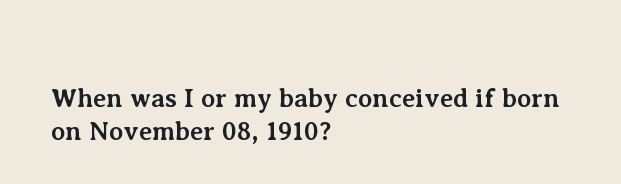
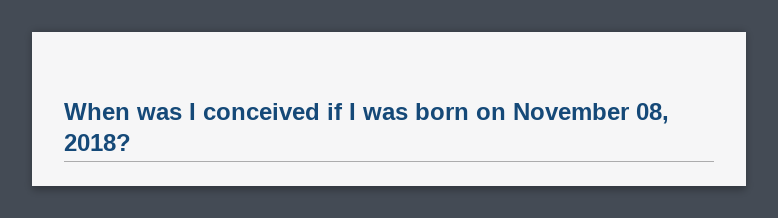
[201,88,497,113] or my baby conceived if -> [203,103,408,120] conceived if I was
[266,122,332,140] 1910? -> [64,134,131,151] 2018?

